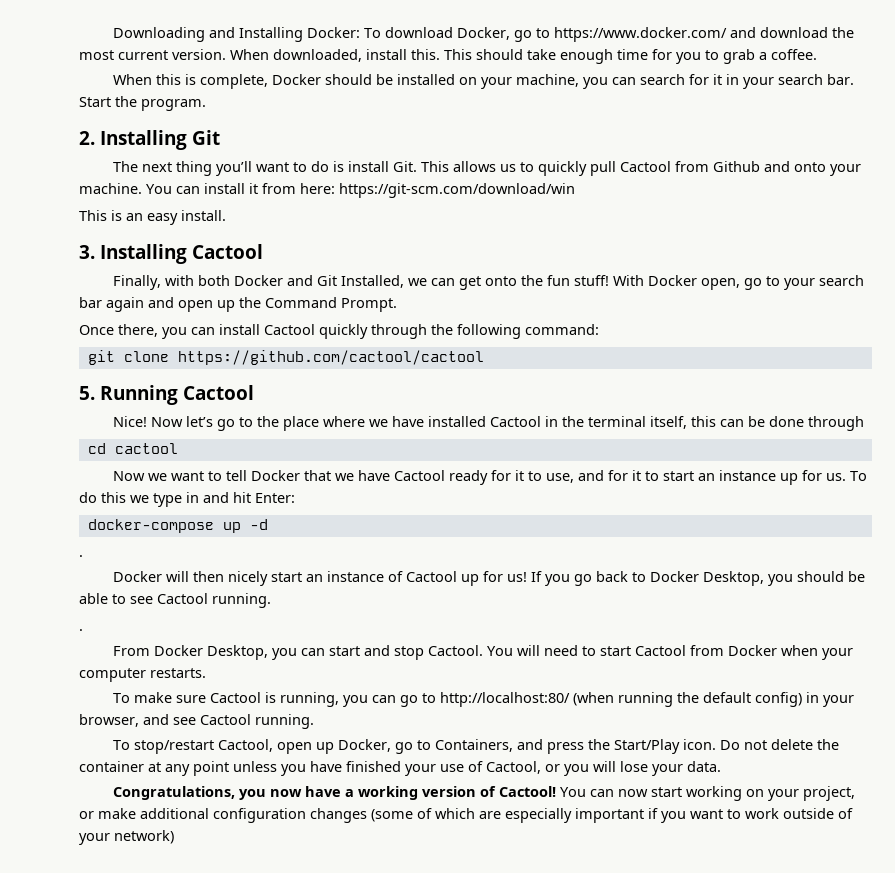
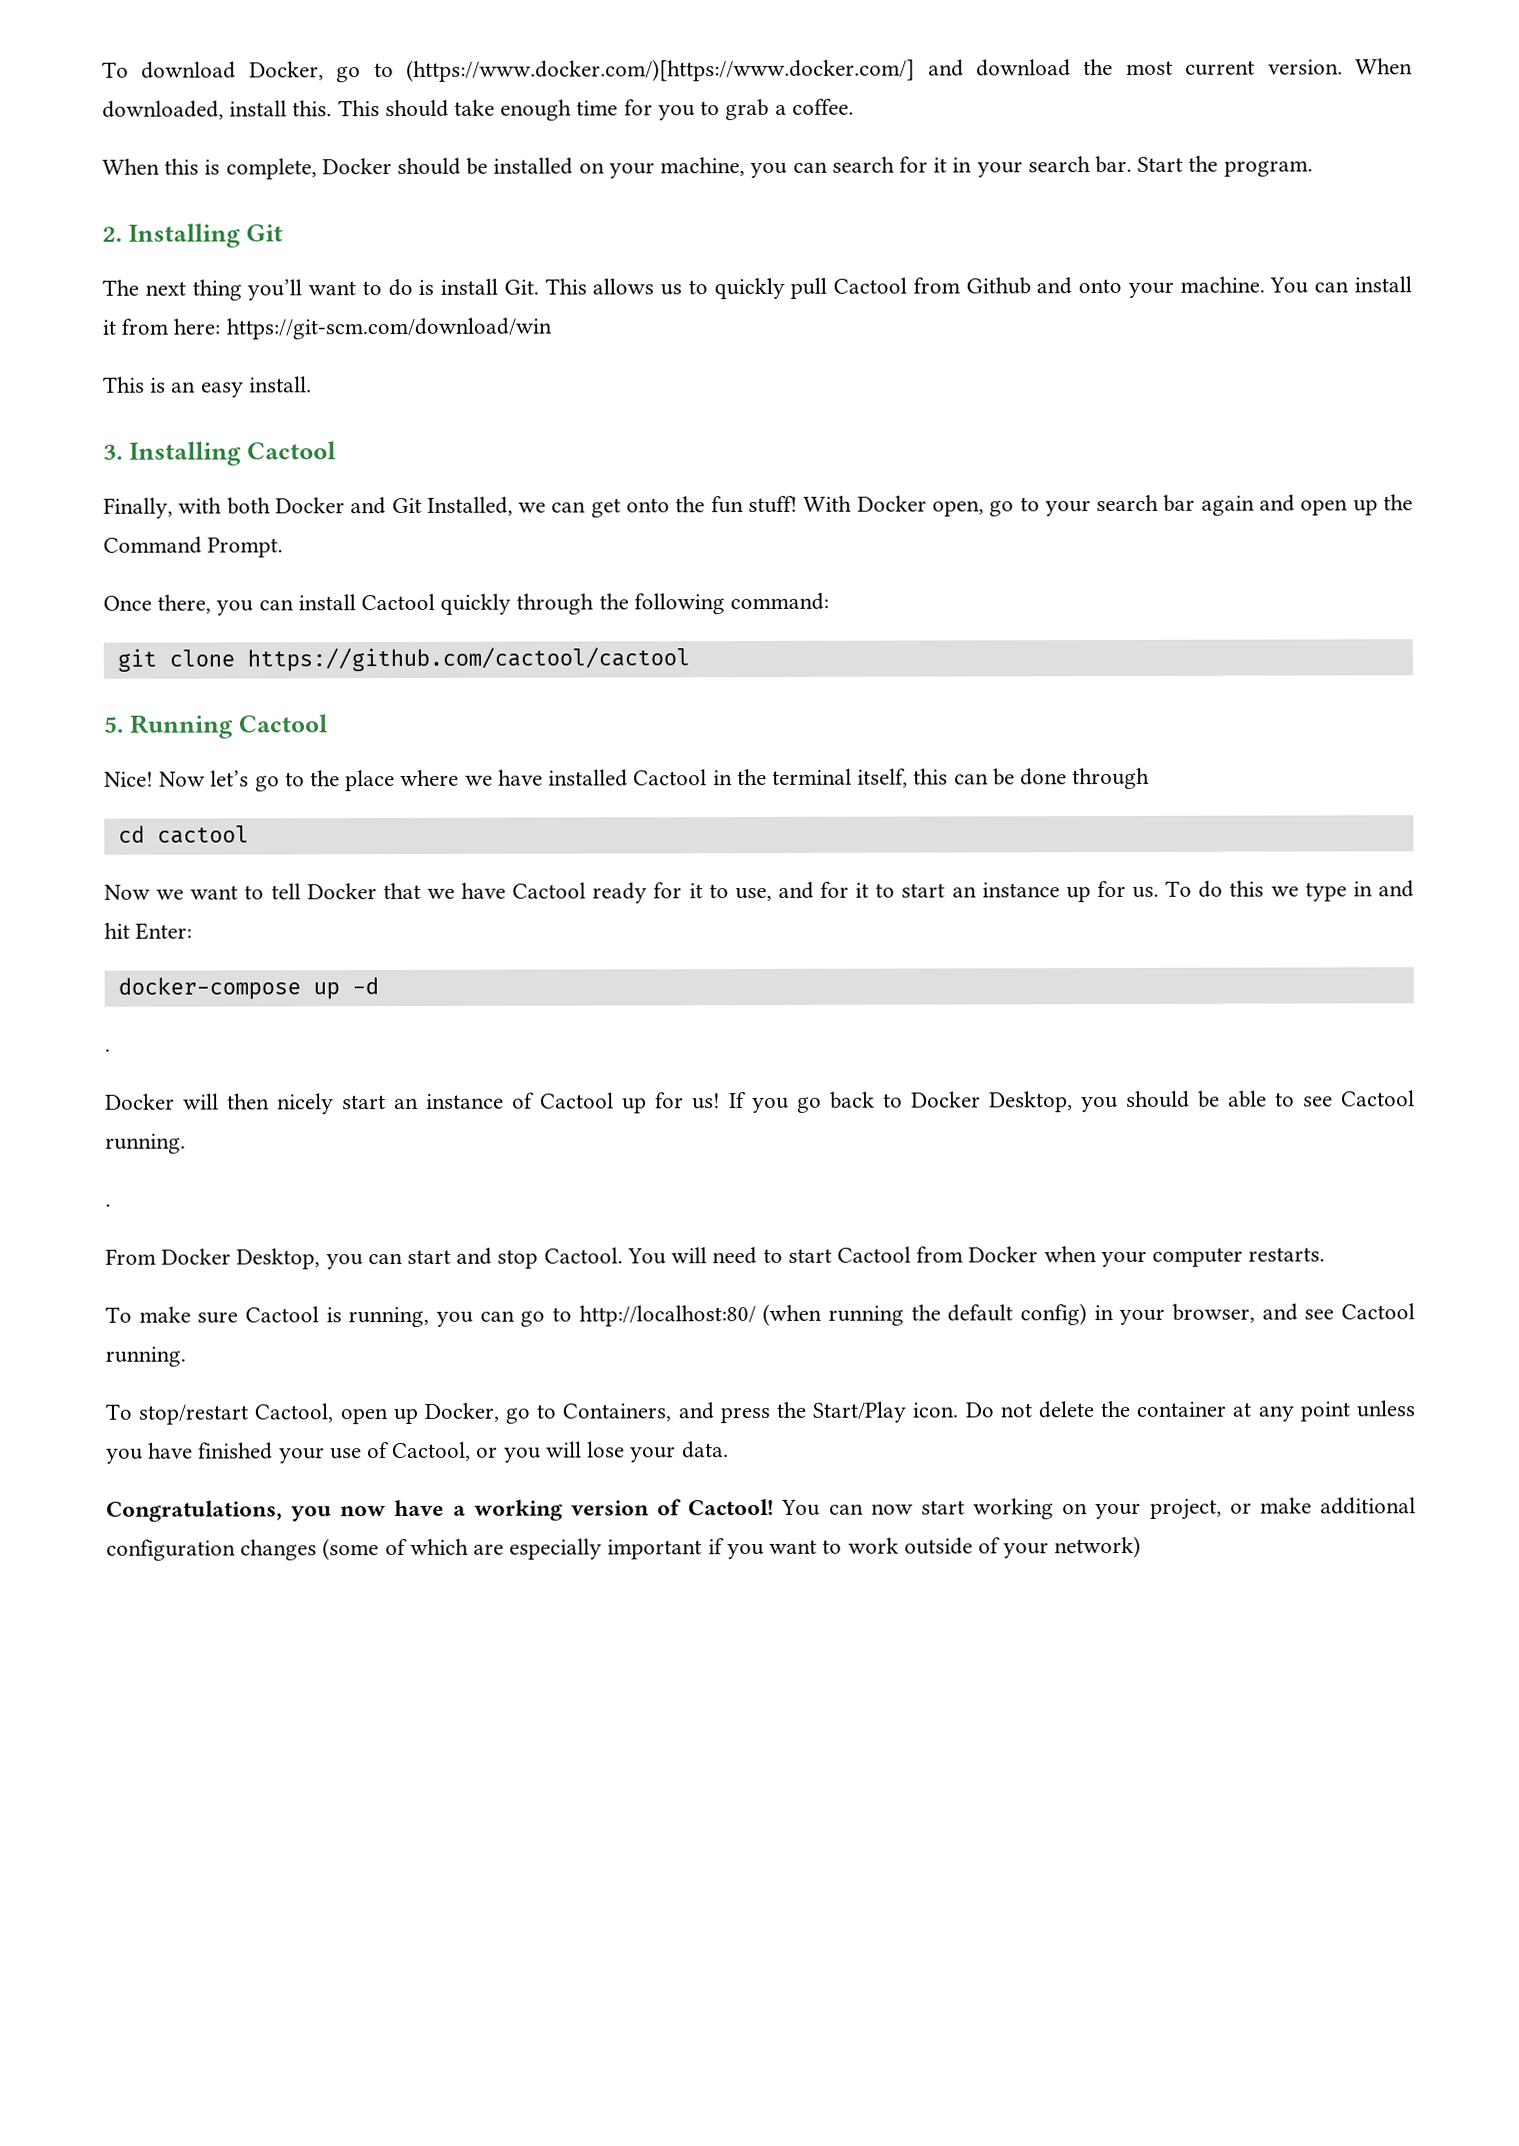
[112,27,360,42] Downloading and Installing Docker: -> (102, 69) none
[553,27,727,42] https://www.docker.com/ -> [406,58,916,82] (https://www.docker.com/)[https://www.docker.com/]

